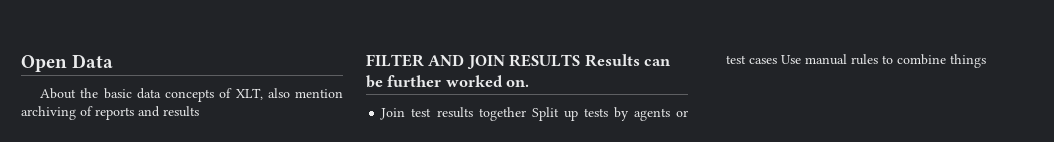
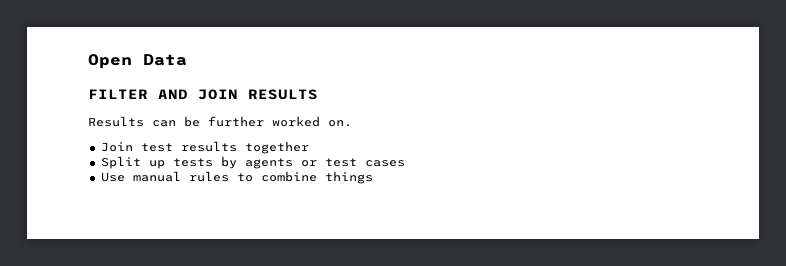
[40,88,343,102] [21,106,199,120] // About the basic data concepts of XLT, also mention archiving of reports and results -> (187, 60) none
(581, 60) none -> (318, 94) //
(526, 114) none -> (309, 147) //
(778, 61) none -> (405, 163) //

